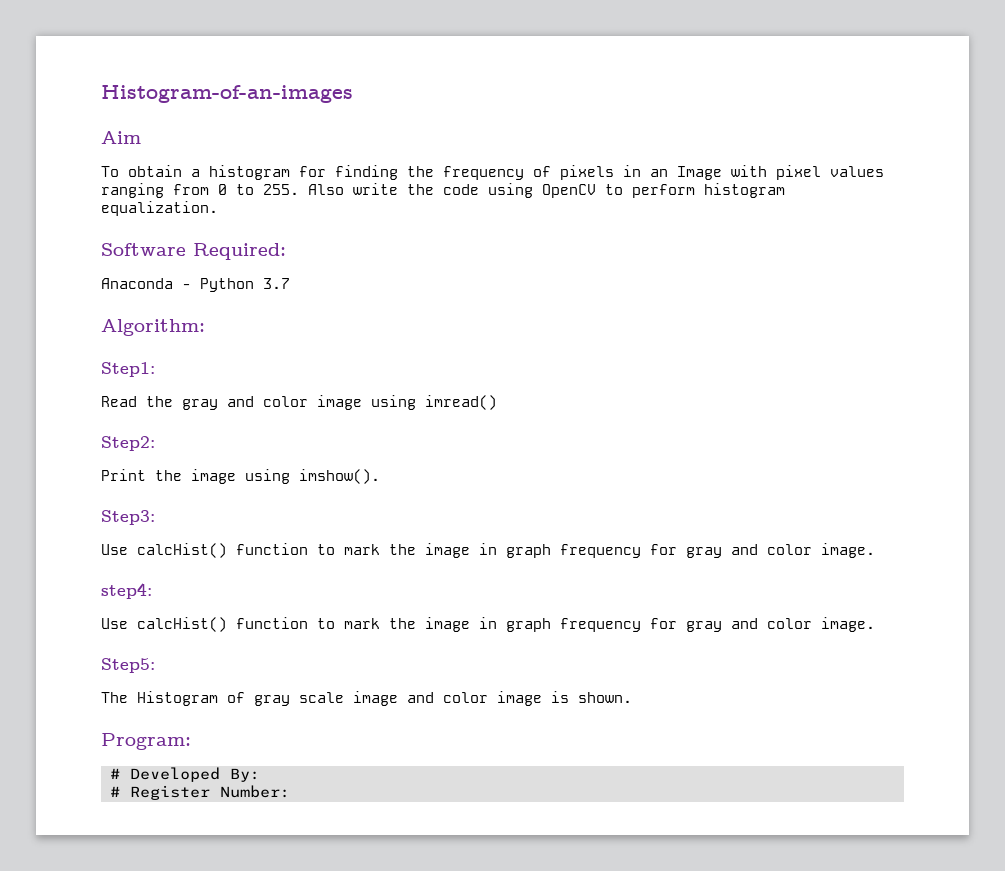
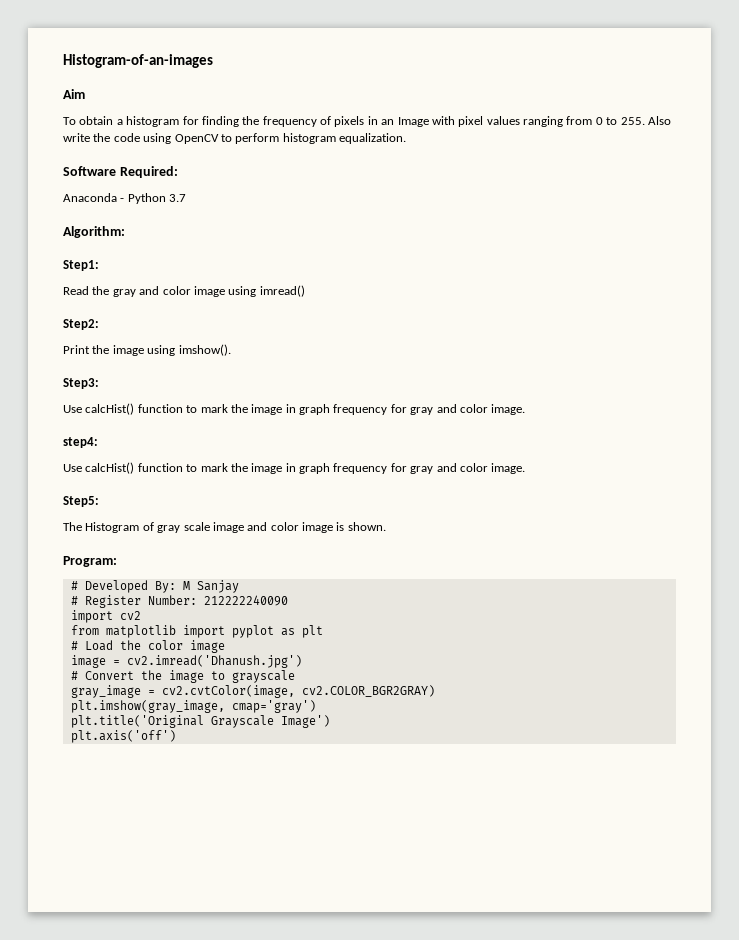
(260, 775) none -> [182,580,239,593] M Sanjay
(290, 791) none -> [203,595,288,606] [70,610,141,623] [70,625,323,638] [70,640,225,653] [70,655,302,668] [70,670,295,683] [70,685,435,698] [70,700,316,713] [70,715,330,728] [70,730,176,743] 212222240090 // import cv2 // from matplotlib import pyplot as plt // # Load the color image // image = cv2.imread('Dhanush.jpg') // # Convert the image to grayscale // gray_image = cv2.cvtColor(image, cv2.COLOR_BGR2GRAY) // plt.imshow(gray_image, cmap='gray') // plt.title('Original Grayscale Image') // plt.axis('off')

